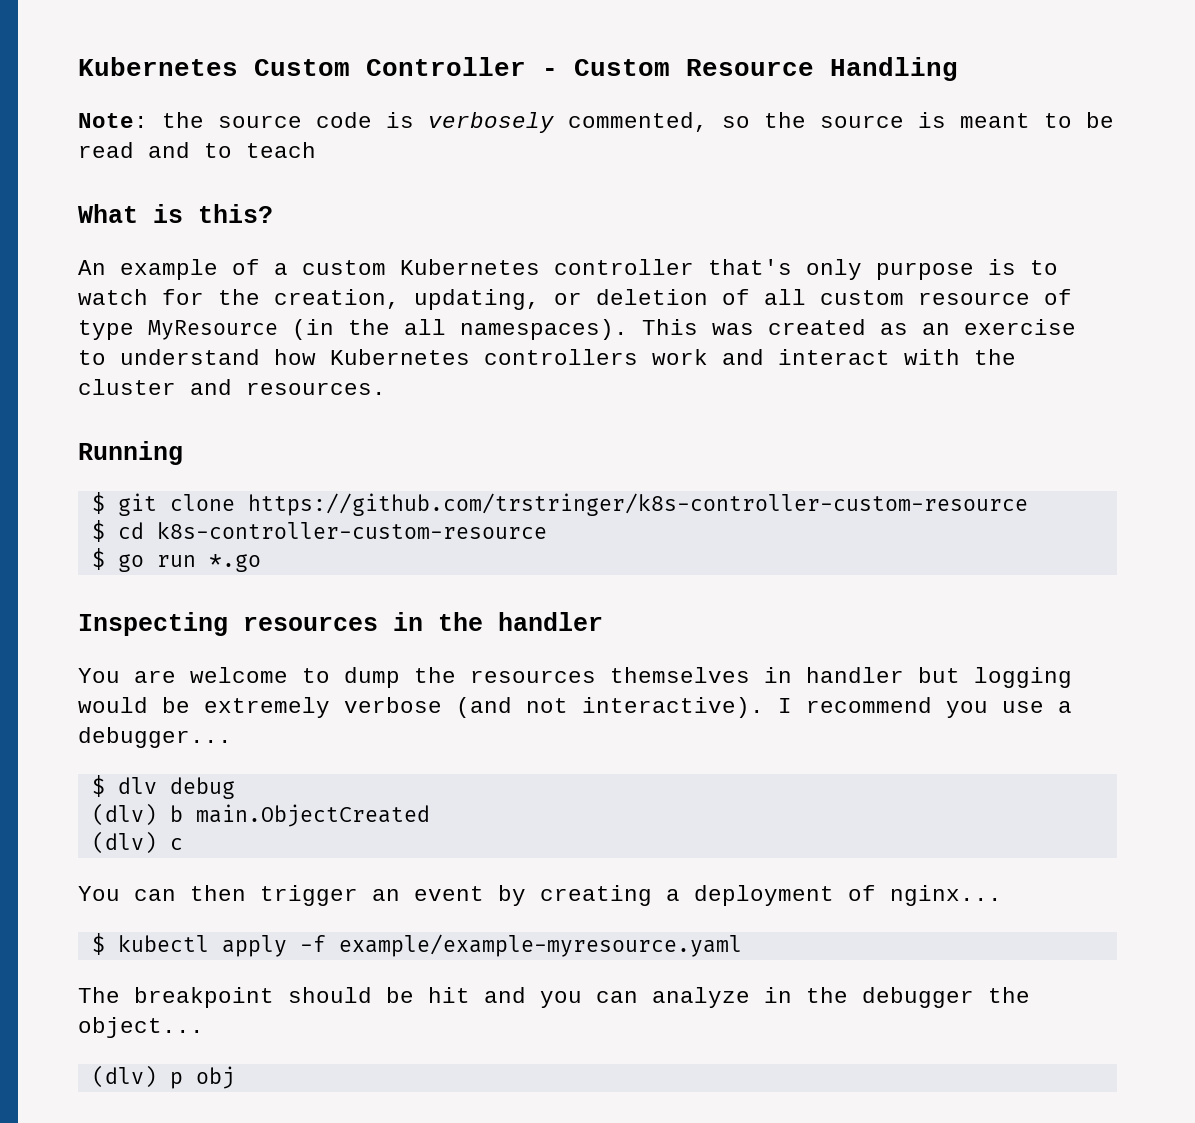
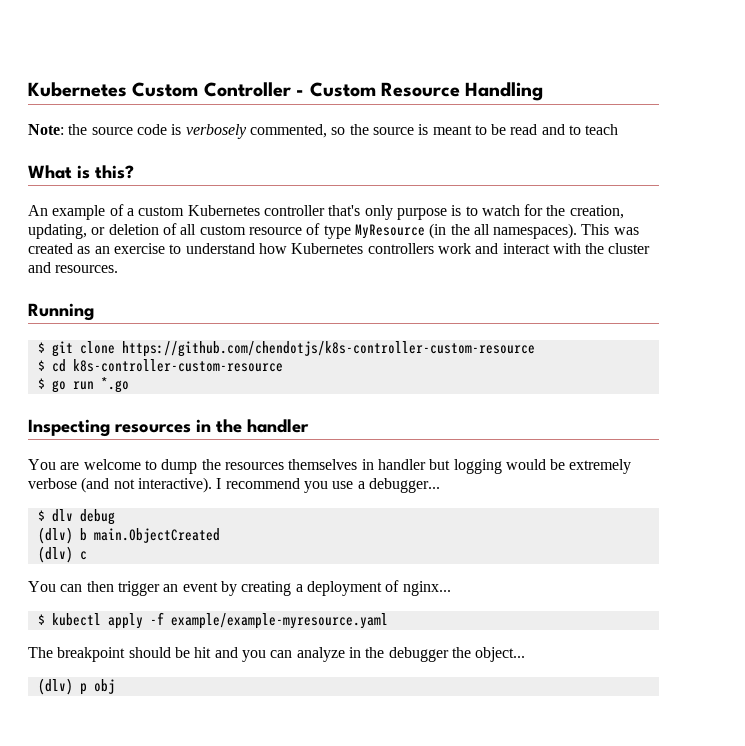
[247,493,1028,516] https://github.com/trstringer/k8s-controller-custom-resource -> [121,341,535,357] https://github.com/chendotjs/k8s-controller-custom-resource

